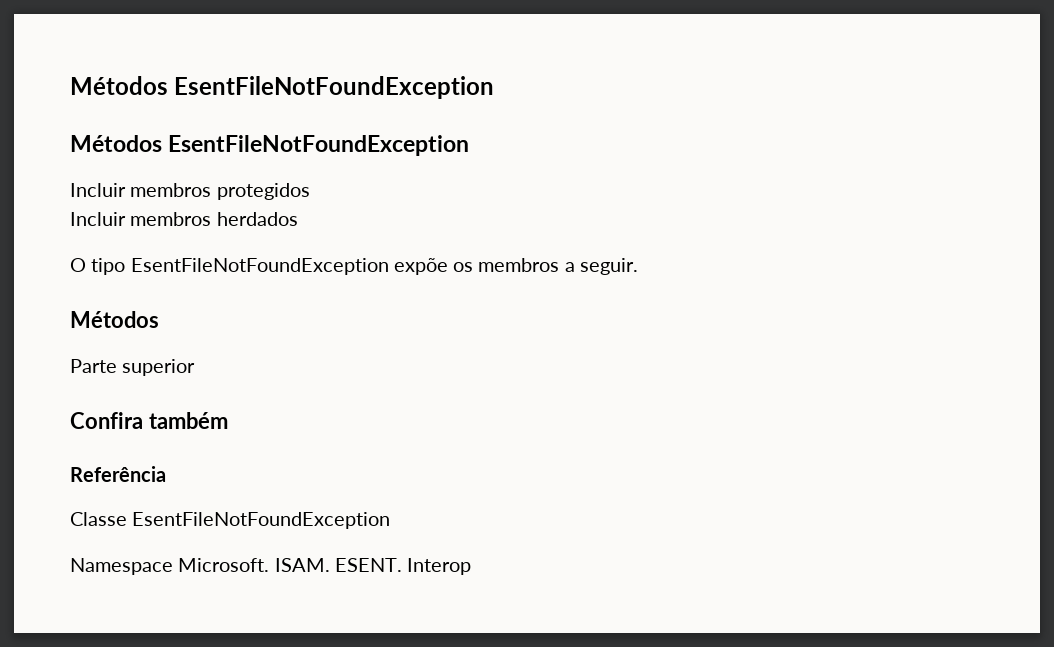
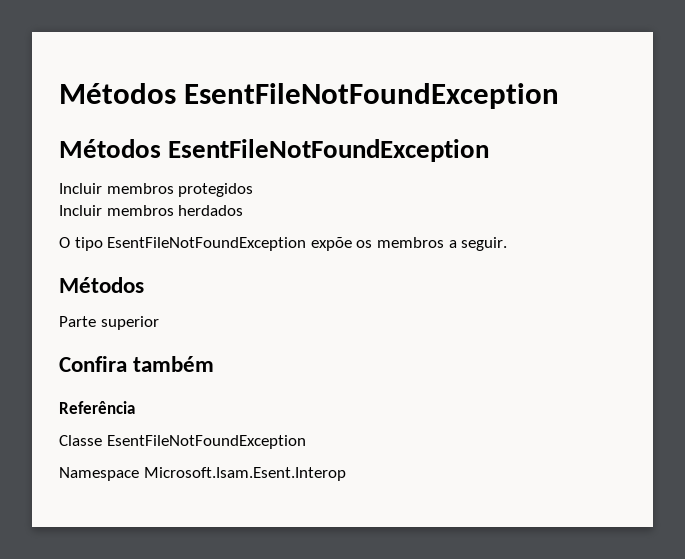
[178,558,472,575] Microsoft. ISAM. ESENT. Interop -> [143,467,346,481] Microsoft.Isam.Esent.Interop

